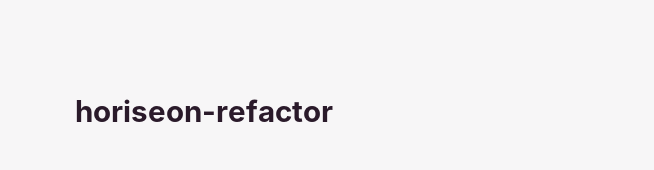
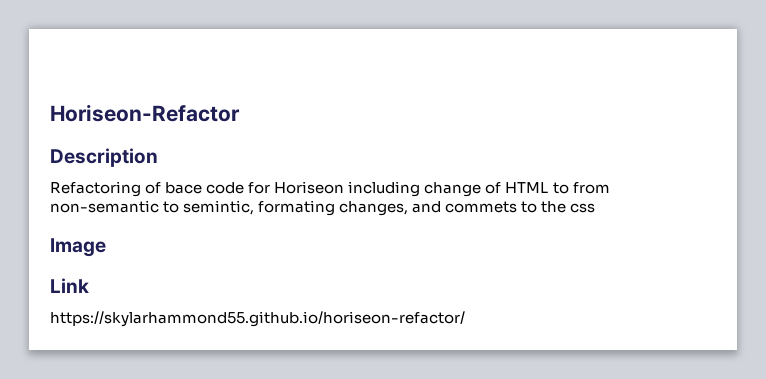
[75,99,333,122] horiseon-refactor -> [50,104,240,122] [50,148,158,167] [50,181,610,197] [50,200,596,216] [50,238,106,257] [50,278,89,293] [50,311,465,327] Horiseon-Refactor // Description // Refactoring of bace code for Horiseon including change of HTML to from non-semantic to semintic, formating changes, and commets to the css // Image // Link // https://skylarhammond55.github.io/horiseon-refactor/

